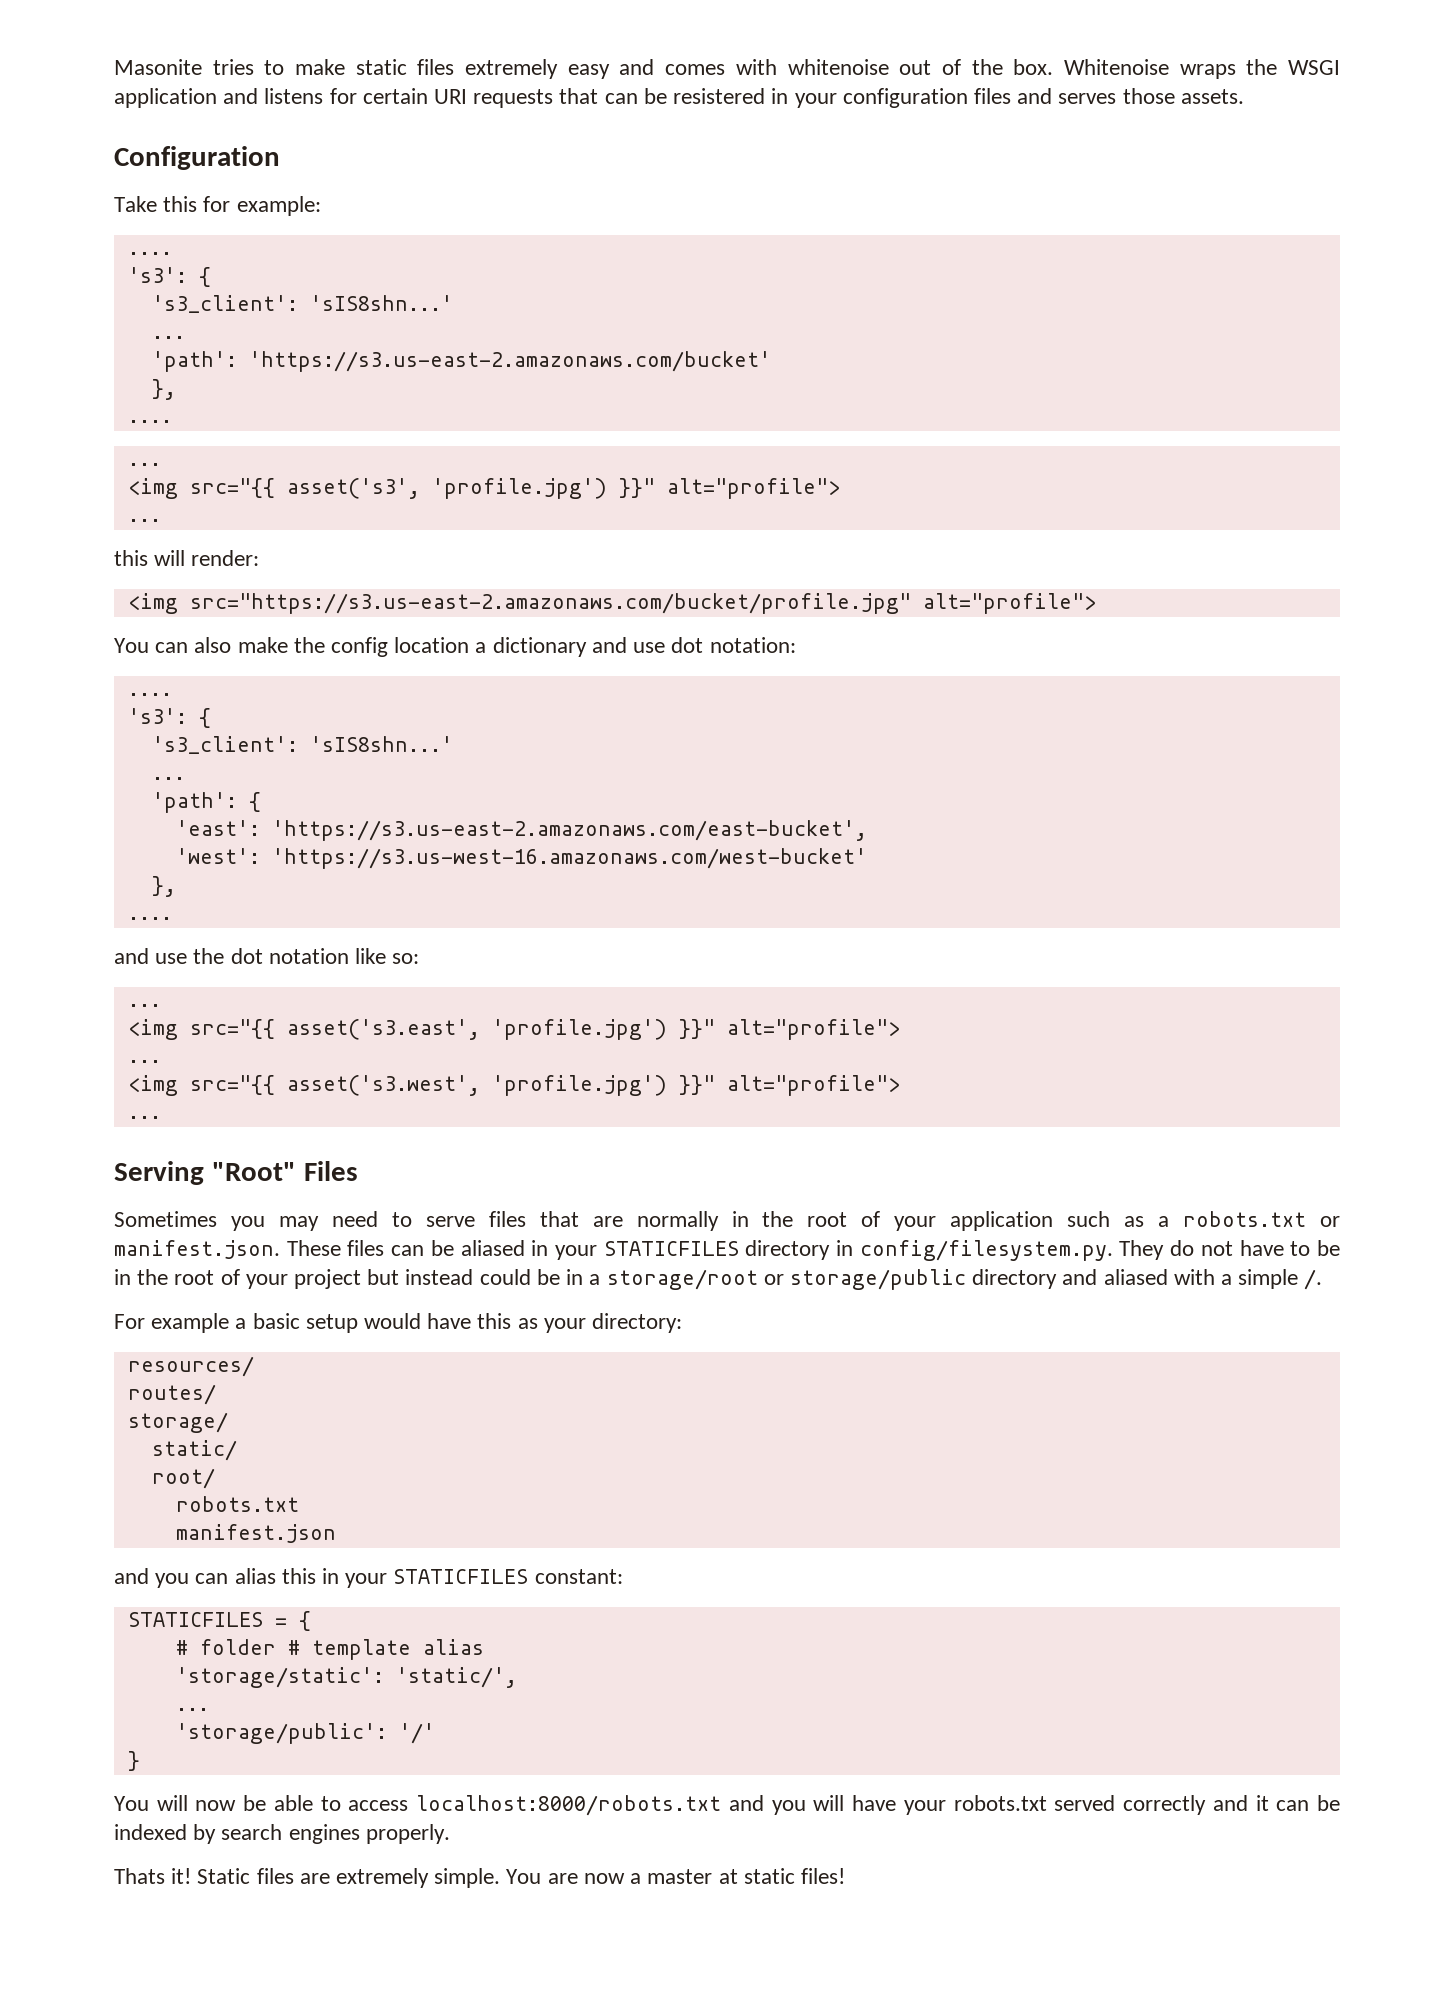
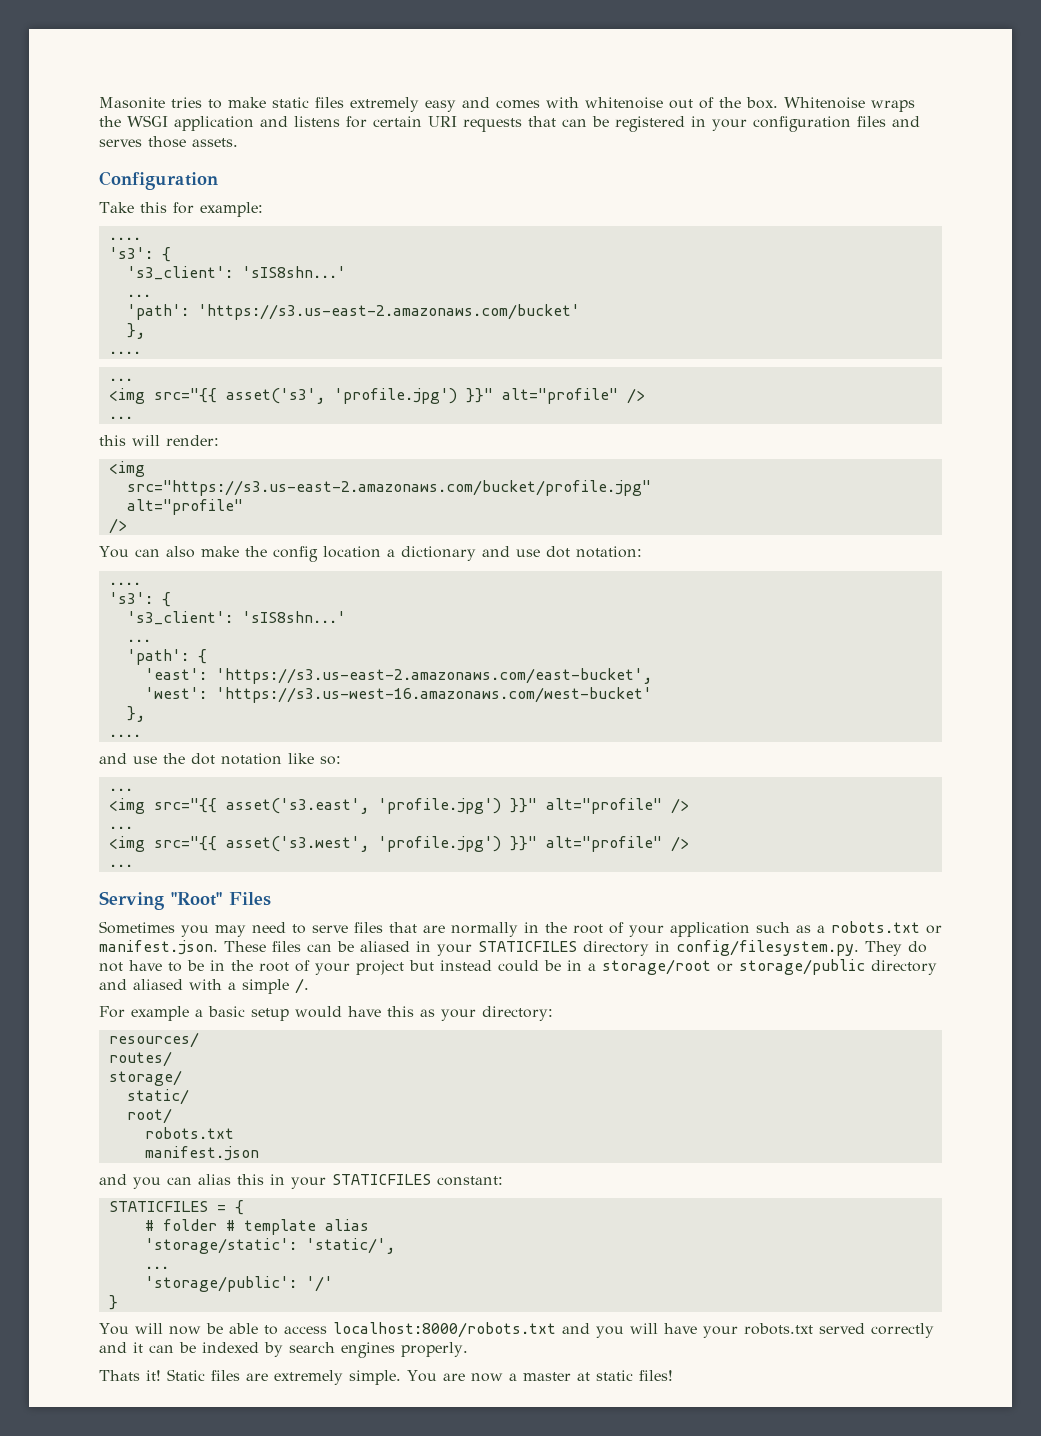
[673,88,766,104] resistered -> [615,116,685,132] registered
[666,478,840,499] alt="profile"> -> [501,388,645,404] alt="profile" />
(178, 603) none -> (145, 469) //
[922,593,1096,614] alt="profile"> -> [126,499,243,515] [108,518,127,534] // alt="profile" // />
[726,1019,900,1040] alt="profile"> -> [545,798,689,814] alt="profile" />
[726,1075,900,1096] alt="profile"> -> [545,836,689,852] alt="profile" />

